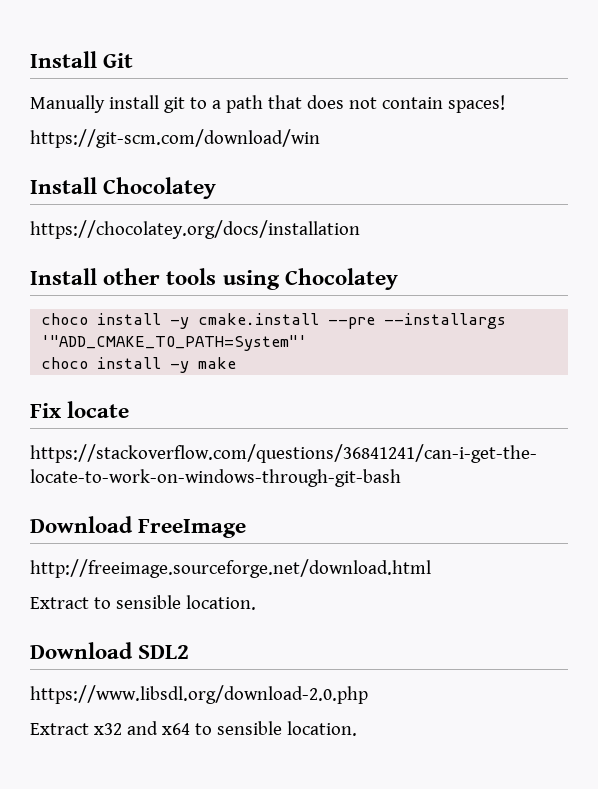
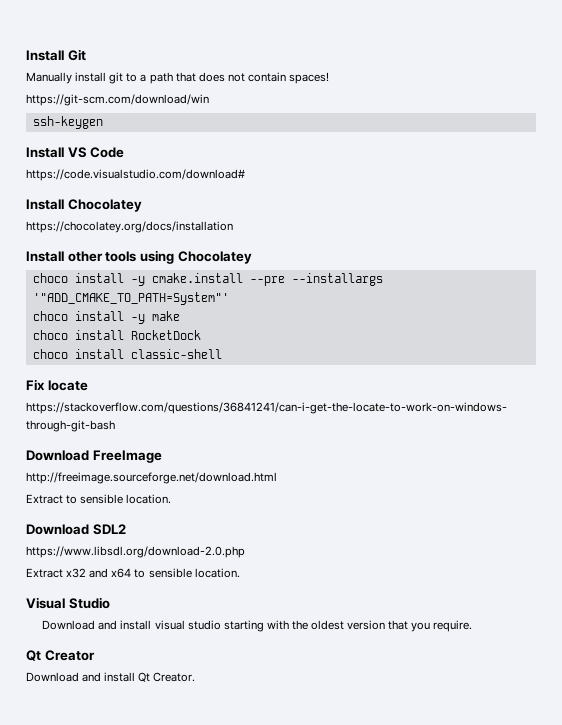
(320, 138) none -> [32,116,103,129] [26,147,125,158] [26,169,245,181] // ssh-keygen // Install VS Code // https://code.visualstudio.com/download#
(237, 363) none -> [32,330,201,340] [32,349,222,359] // choco install RocketDock // choco install classic-shell
(357, 728) none -> [26,597,110,609] [42,620,473,632] [26,650,95,661] [26,672,196,682] // Visual Studio // Download and install visual studio starting with the oldest version that you require. // Qt Creator // Download and install Qt Creator.

